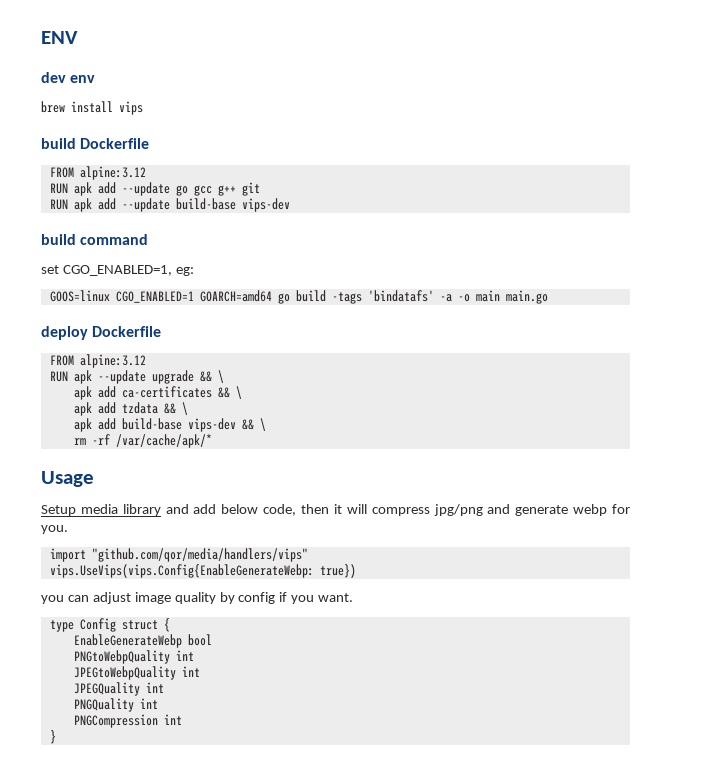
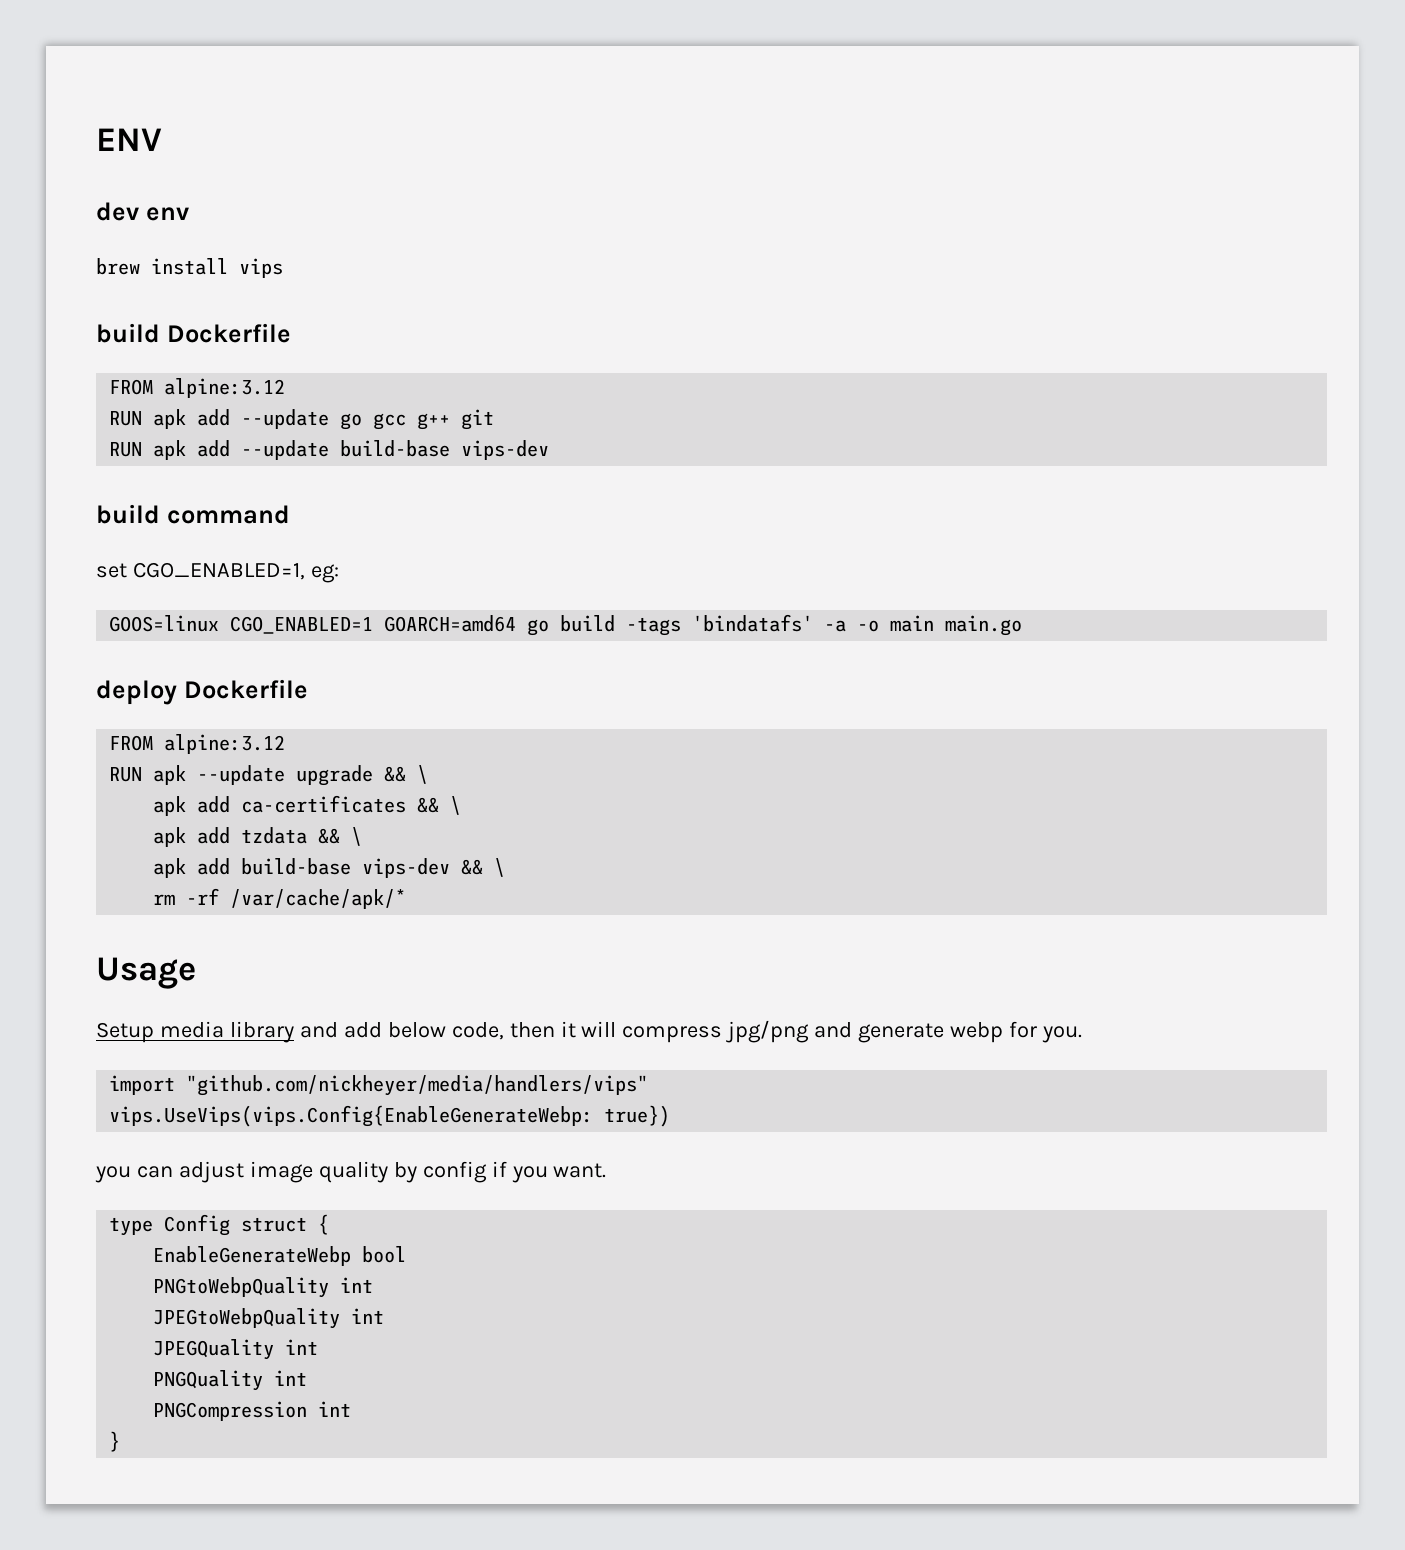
[91,548,308,562] "github.com/qor/media/handlers/vips" -> [186,1075,649,1096] "github.com/nickheyer/media/handlers/vips"

